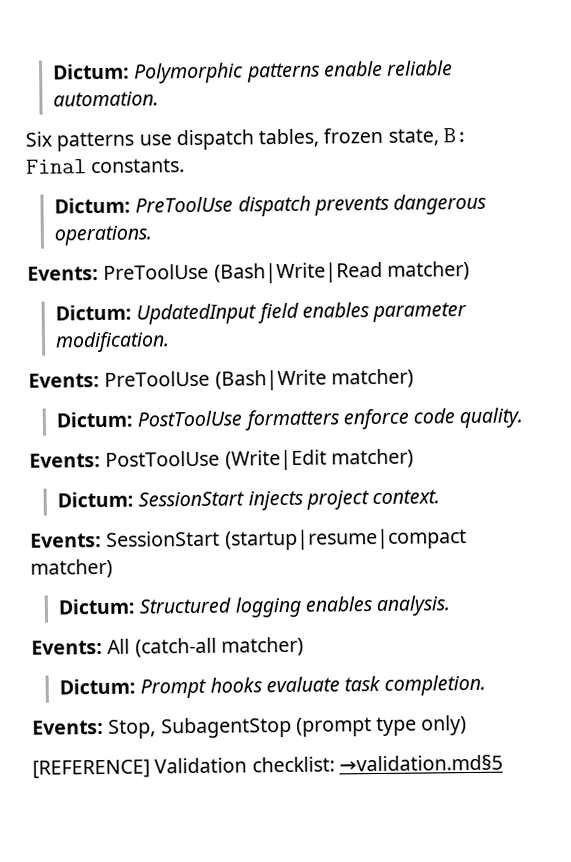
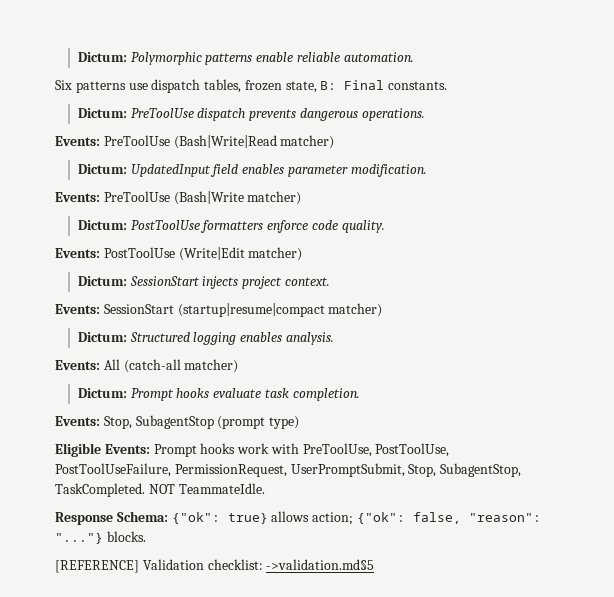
[376,715,468,737] type only) -> [269,416,300,429] [55,443,450,457] [55,463,522,477] [55,483,265,497] [55,511,541,525] [55,531,146,544] type) // Eligible Events: Prompt hooks work with PreToolUse, PostToolUse, PostToolUseFailure, PermissionRequest, UserPromptSubmit, Stop, SubagentStop, TaskCompleted. NOT TeammateIdle. // Response Schema: {"ok": true} allows action; {"ok": false, "reason": "..."} blocks.
[338,754,503,772] →validation.md§5 -> [266,559,375,570] ->validation.md§5

